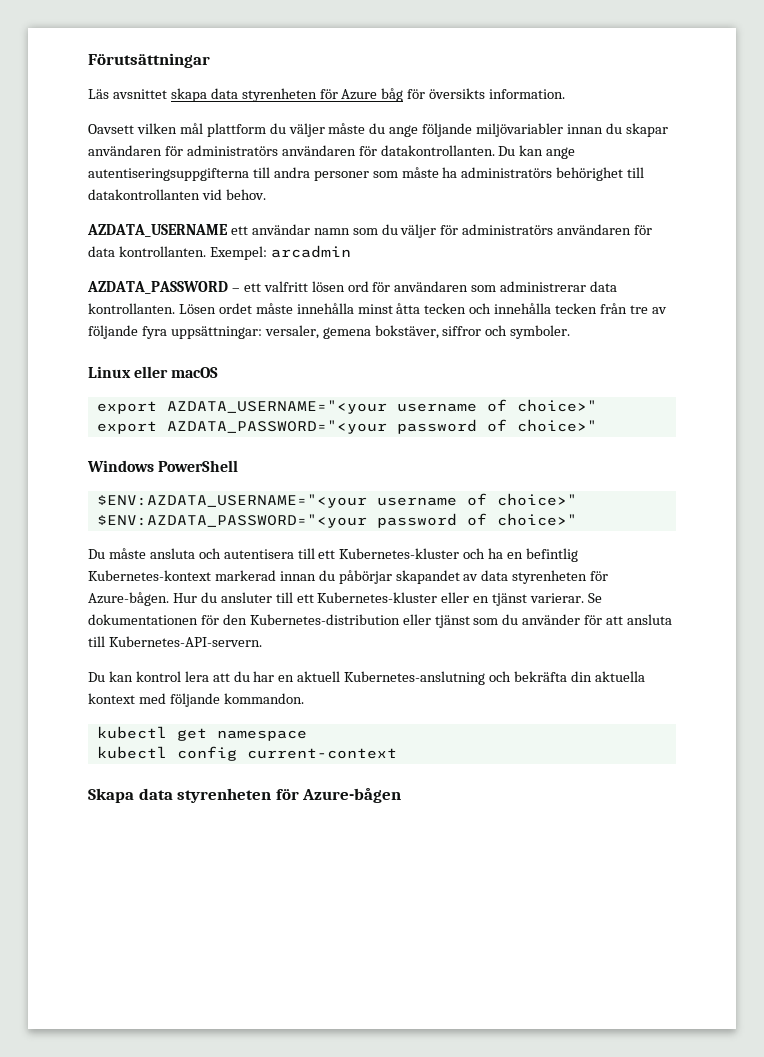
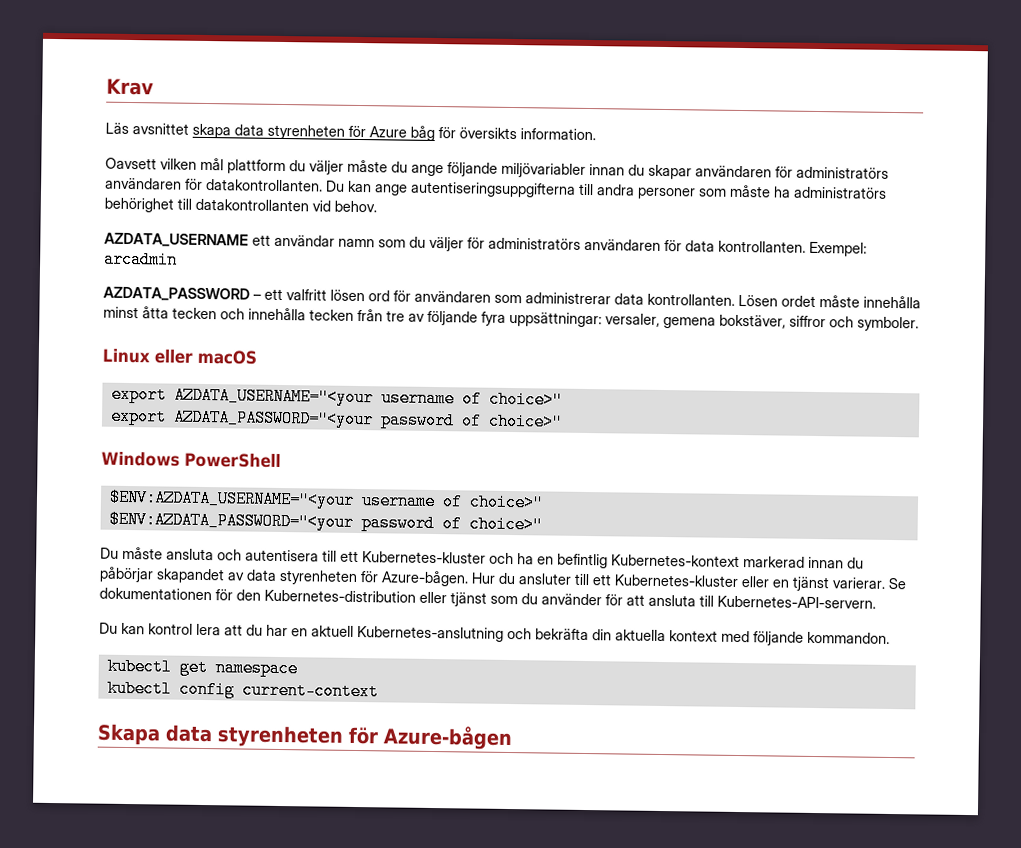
[88,53,210,68] Förutsättningar -> [106,78,154,96] Krav

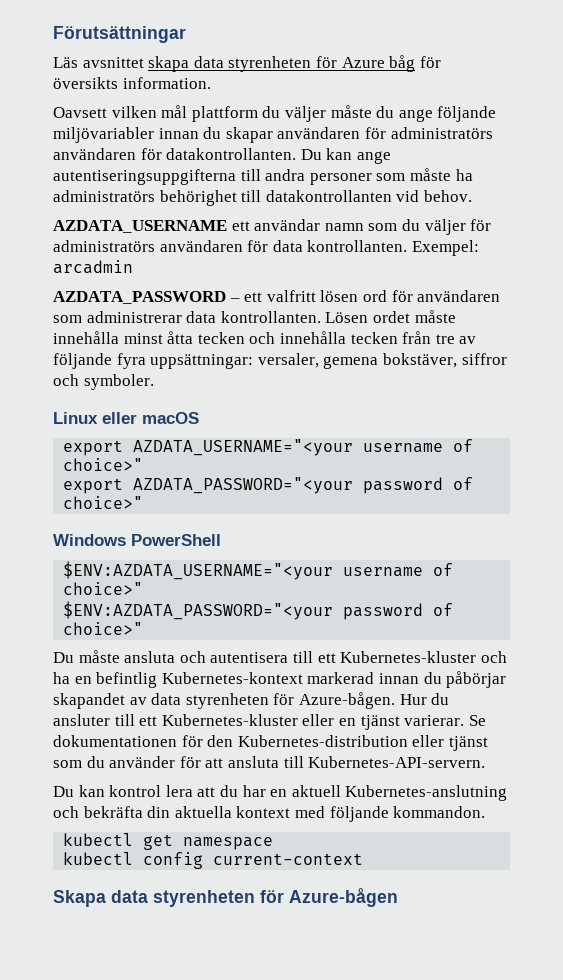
[106,78,154,96] Krav -> [53,26,186,43] Förutsättningar

